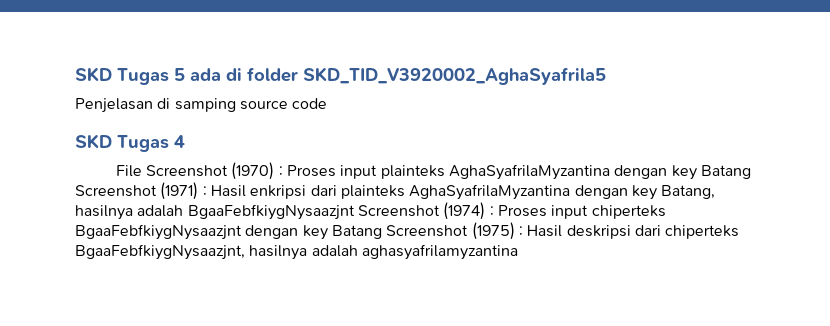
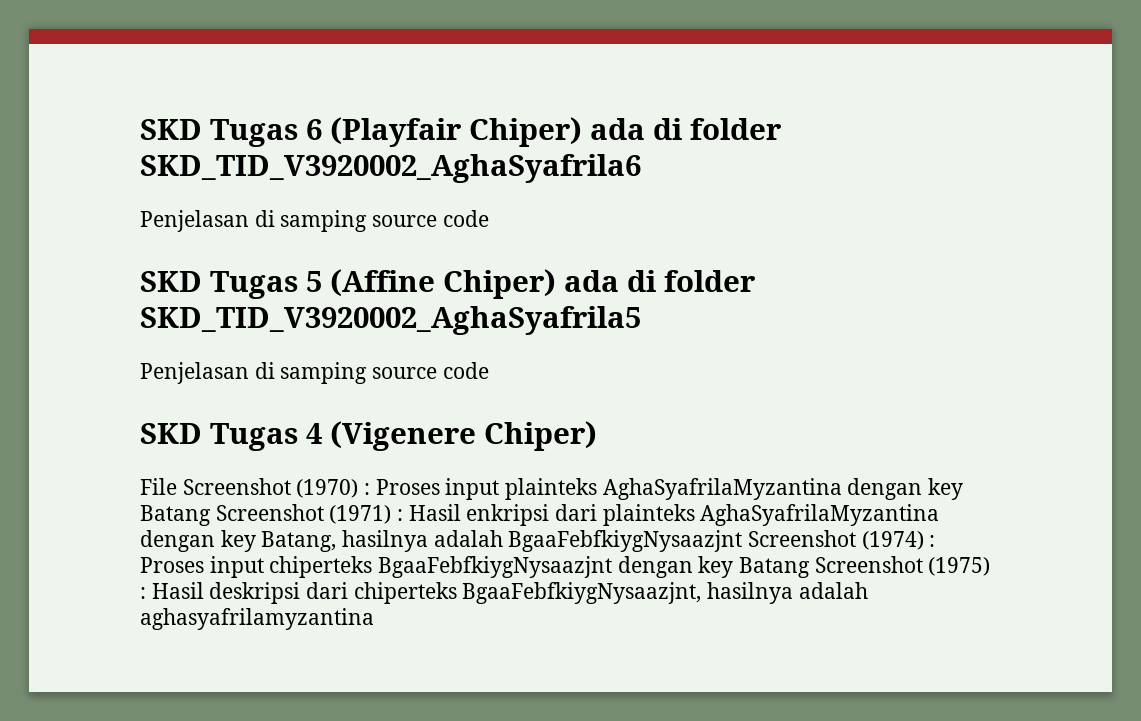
[75,67,185,85] SKD Tugas 5 -> [140,117,781,147] [140,154,641,183] [140,210,489,232] [140,269,556,299] SKD Tugas 6 (Playfair Chiper) ada di folder SKD_TID_V3920002_AghaSyafrila6 // Penjelasan di samping source code // SKD Tugas 5 (Affine Chiper)
(185, 141) none -> [330,421,597,451] (Vigenere Chiper)

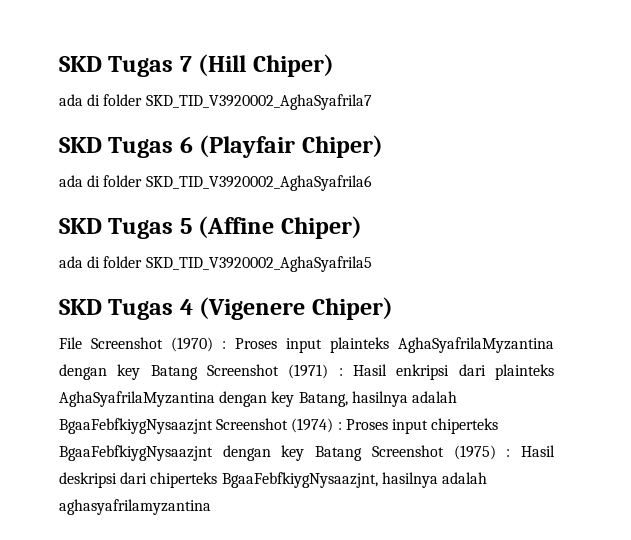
[140,119,298,147] SKD Tugas -> [59,54,334,77] [59,94,372,110] [59,137,174,158] SKD Tugas 7 (Hill Chiper) // ada di folder SKD_TID_V3920002_AghaSyafrila7 // SKD Tugas
(582, 132) none -> (383, 146) //
[140,210,489,232] // Penjelasan di samping source code -> (372, 183) none
(556, 284) none -> (362, 227) //
[140,362,489,384] // Penjelasan di samping source code -> (372, 264) none

